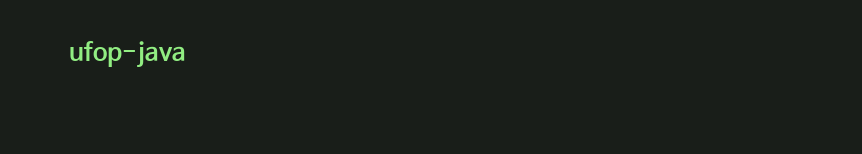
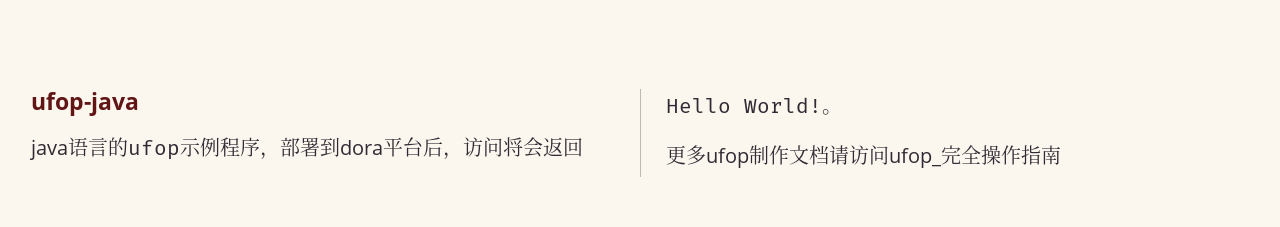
(186, 54) none -> [29,137,583,160] [666,97,842,115] [666,145,1061,168] // java语言的ufop示例程序，部署到dora平台后，访问将会返回Hello World!。 // 更多ufop制作文档请访问ufop_完全操作指南

